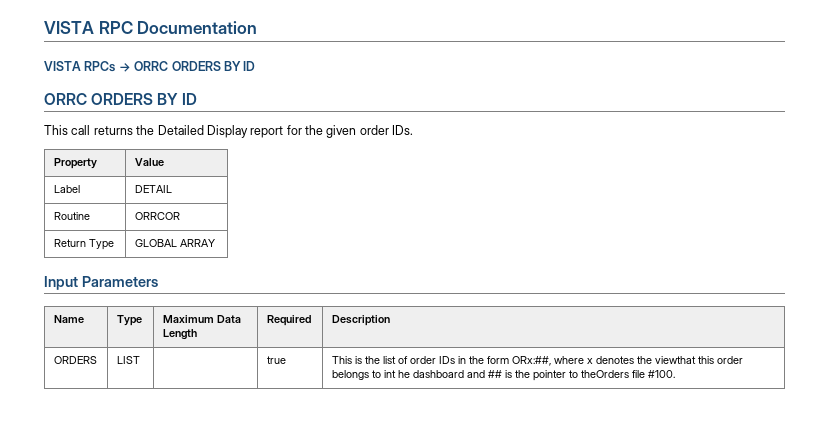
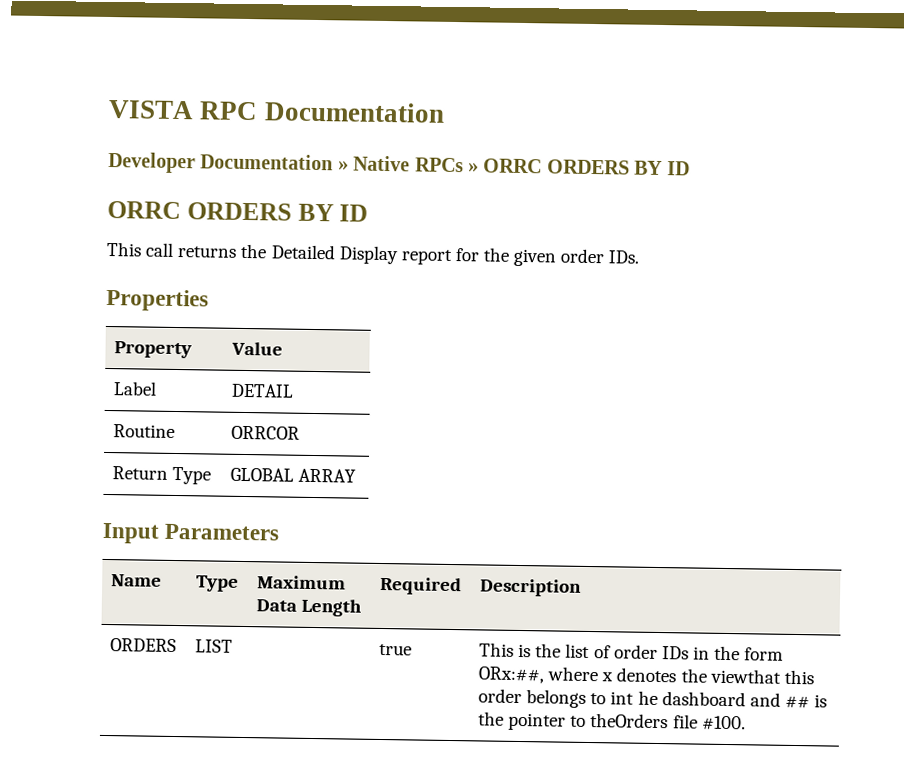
[44,61,131,72] VISTA RPCs → -> [108,151,479,174] Developer Documentation » Native RPCs »
(414, 130) none -> [106,288,209,312] // Properties

